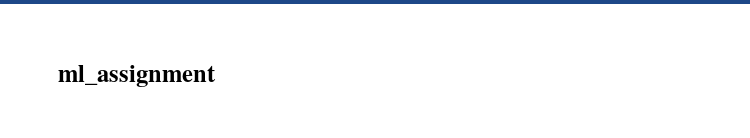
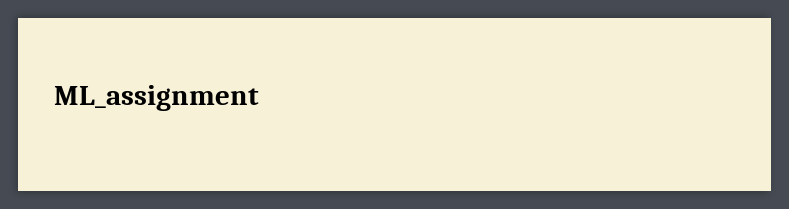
[58,65,216,87] ml_assignment -> [54,85,259,111] ML_assignment

